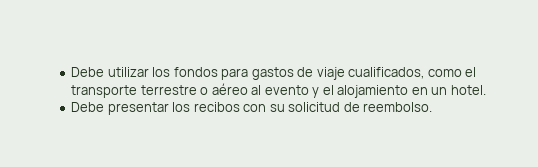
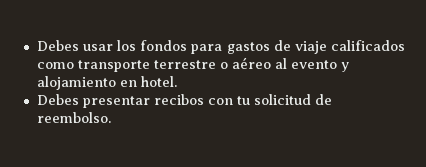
[71,67,149,77] Debe utilizar -> [36,40,114,51] Debes usar
[348,67,477,79] cualificados, como el -> [331,40,405,51] [36,62,74,69] calificados como
[322,85,334,95] el -> (349, 67) none
[431,87,448,95] un -> (137, 83) none
[71,102,191,115] Debe presentar los -> [36,94,150,108] Debes presentar
[269,104,285,112] su -> [236,96,250,105] tu

